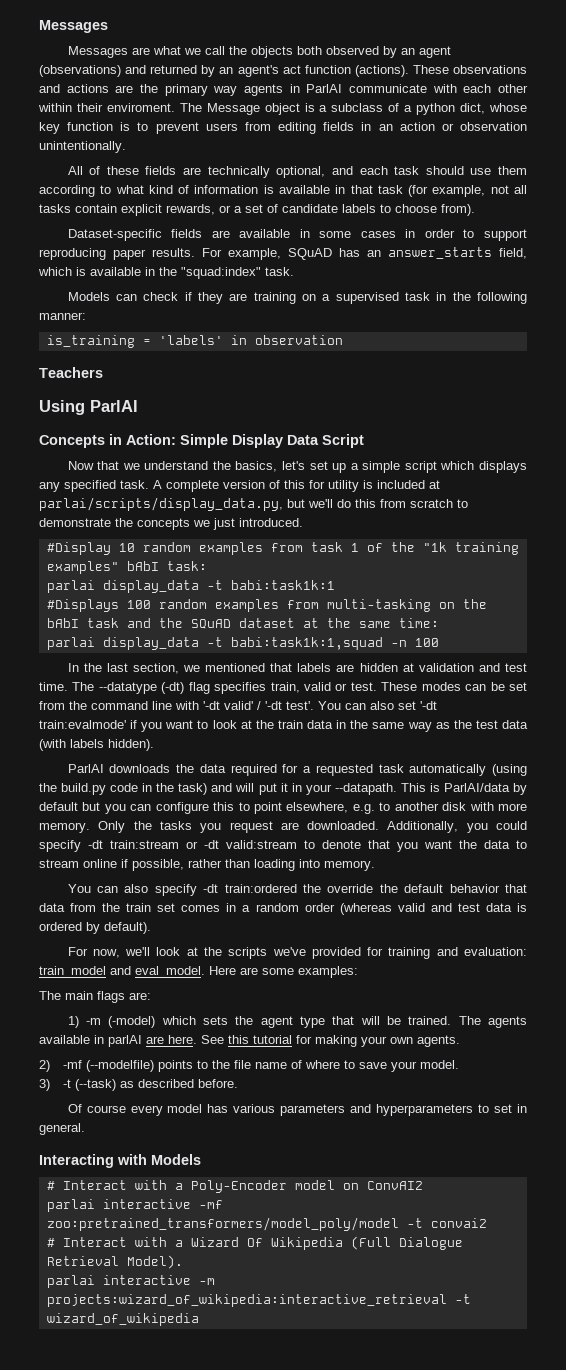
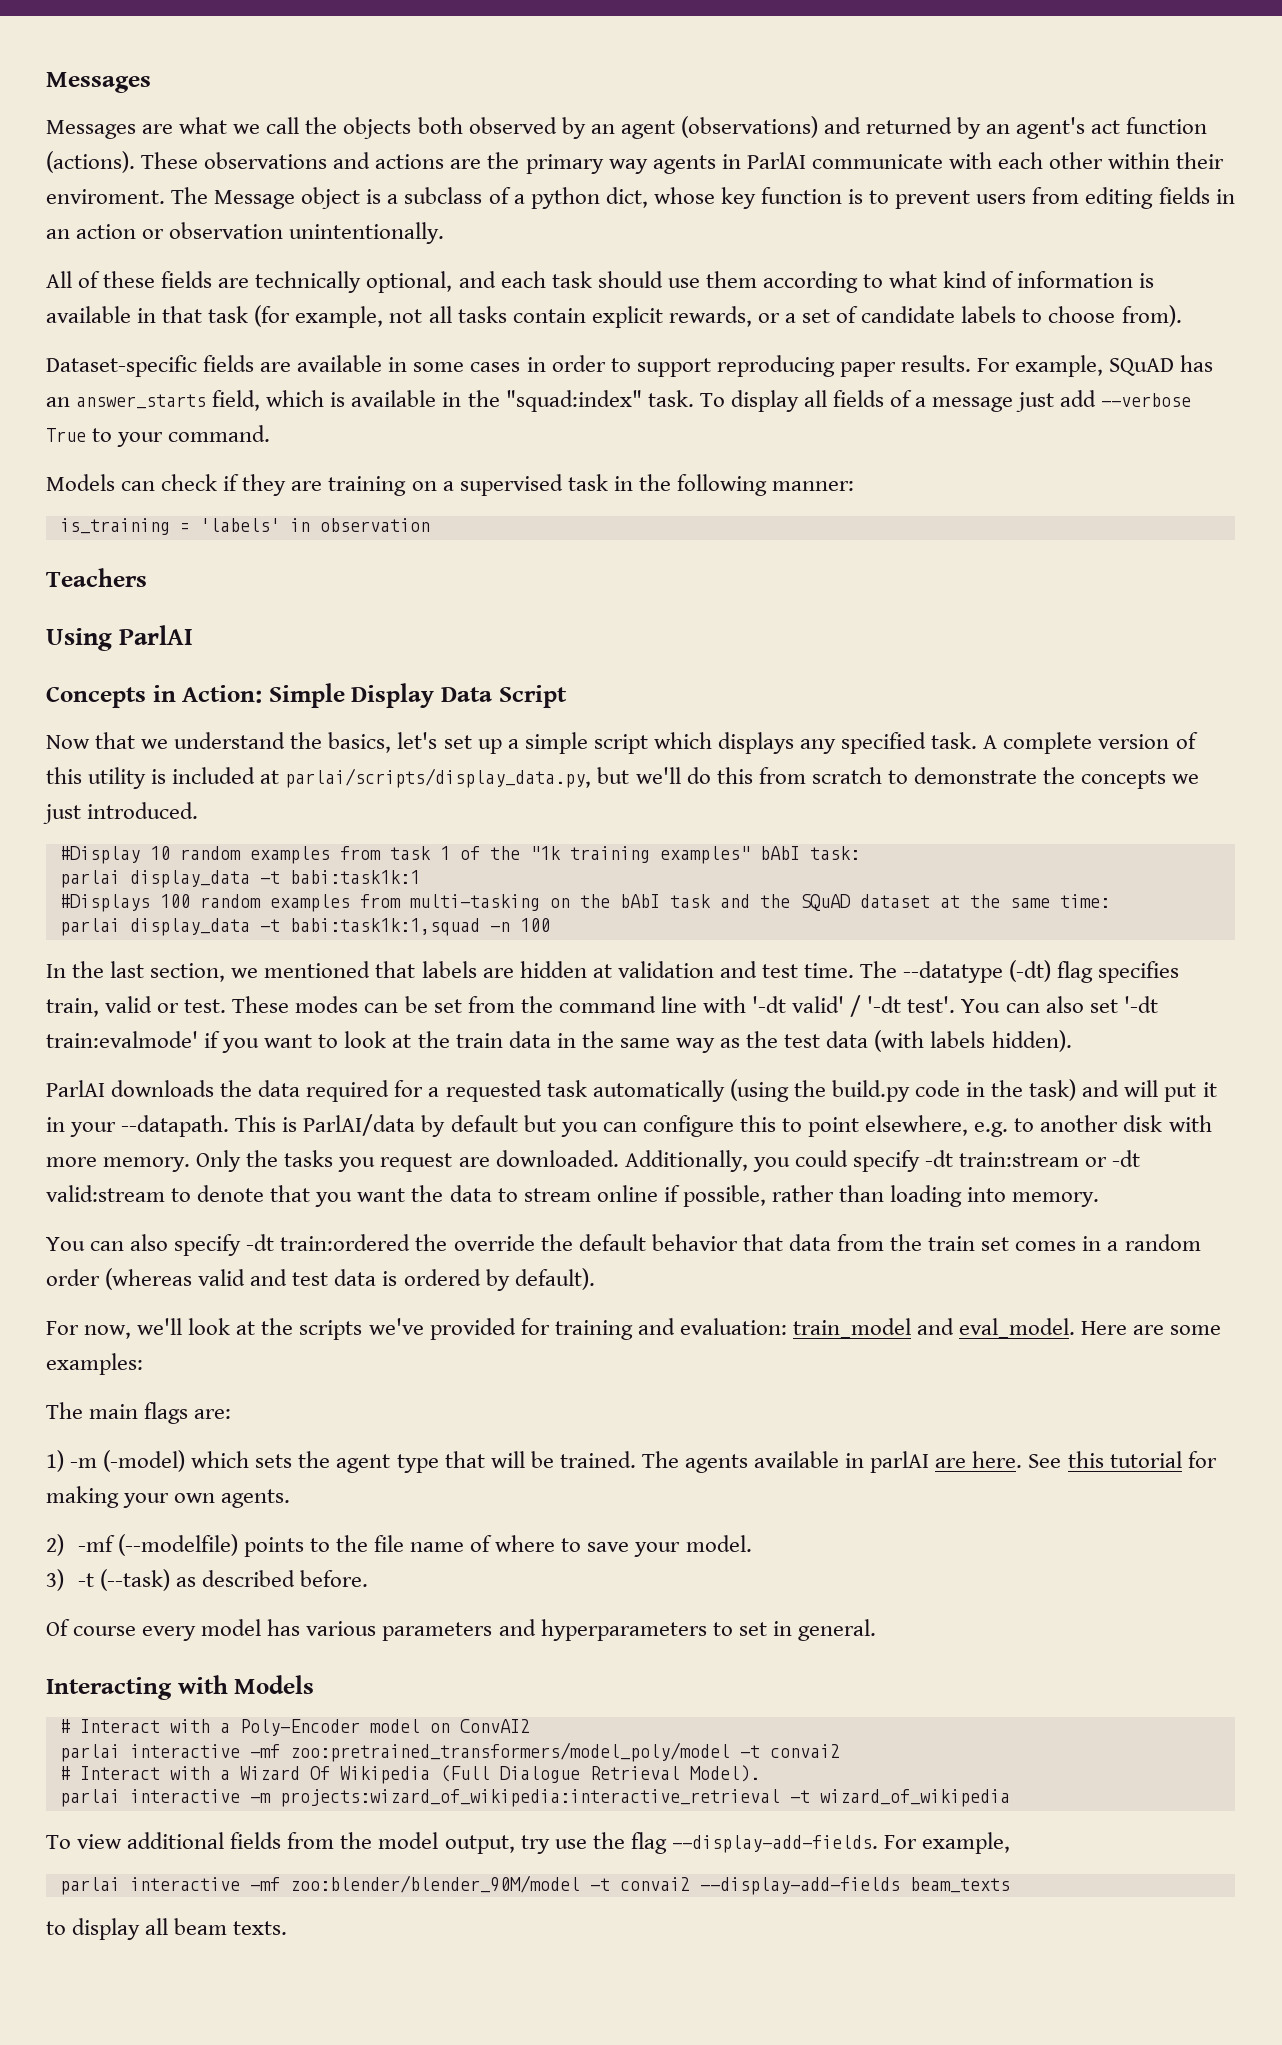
(294, 271) none -> [699,390,1192,412] [46,425,271,447] To display all fields of a message just add --verbose True to your command.
[309,480,325,489] for -> (82, 775) none
(199, 1319) none -> [46,1832,1011,1854] [59,1875,1010,1895] [46,1918,288,1940] // To view additional fields from the model output, try use the flag --display-add-fields. For example, // parlai interactive -mf zoo:blender/blender_90M/model -t convai2 --display-add-fields beam_texts // to display all beam texts.

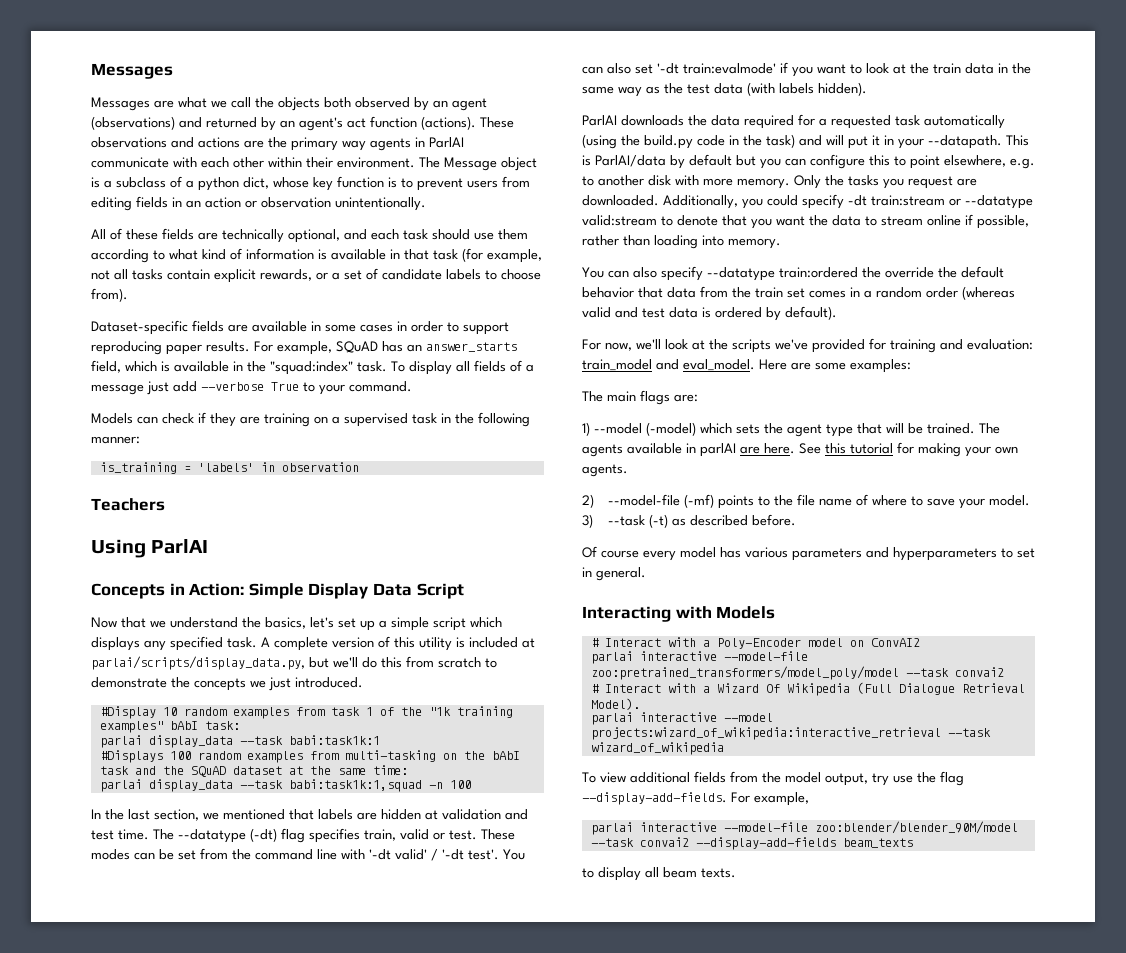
[46,189,165,204] enviroment. -> [337,157,415,168] environment.
[259,871,280,884] -t -> [239,736,283,745] --task
[259,919,280,932] -t -> [239,780,283,789] --task
[1112,1150,1141,1167] -dt -> [965,195,1033,209] --datatype
[246,1234,275,1251] -dt -> [707,267,775,281] --datatype
[70,1458,98,1468] -m -> [594,423,642,434] --model
[77,1534,238,1556] -mf (--modelfile) -> [607,494,714,508] --model-file (-mf)
[77,1569,170,1591] -t (--task) -> [607,514,668,528] --task (-t)
[249,1742,760,1762] -mf zoo:pretrained_transformers/model_poly/model -t -> [723,651,808,661] [590,666,949,680] --model-file zoo:pretrained_transformers/model_poly/model --task
[249,1789,810,1807] -m projects:wizard_of_wikipedia:interactive_retrieval -t -> [723,713,773,722] [590,727,991,740] --model projects:wizard_of_wikipedia:interactive_retrieval --task
[249,1875,610,1893] -mf zoo:blender/blender_90M/model -t -> [723,821,1018,834] [590,838,634,847] --model-file zoo:blender/blender_90M/model --task

